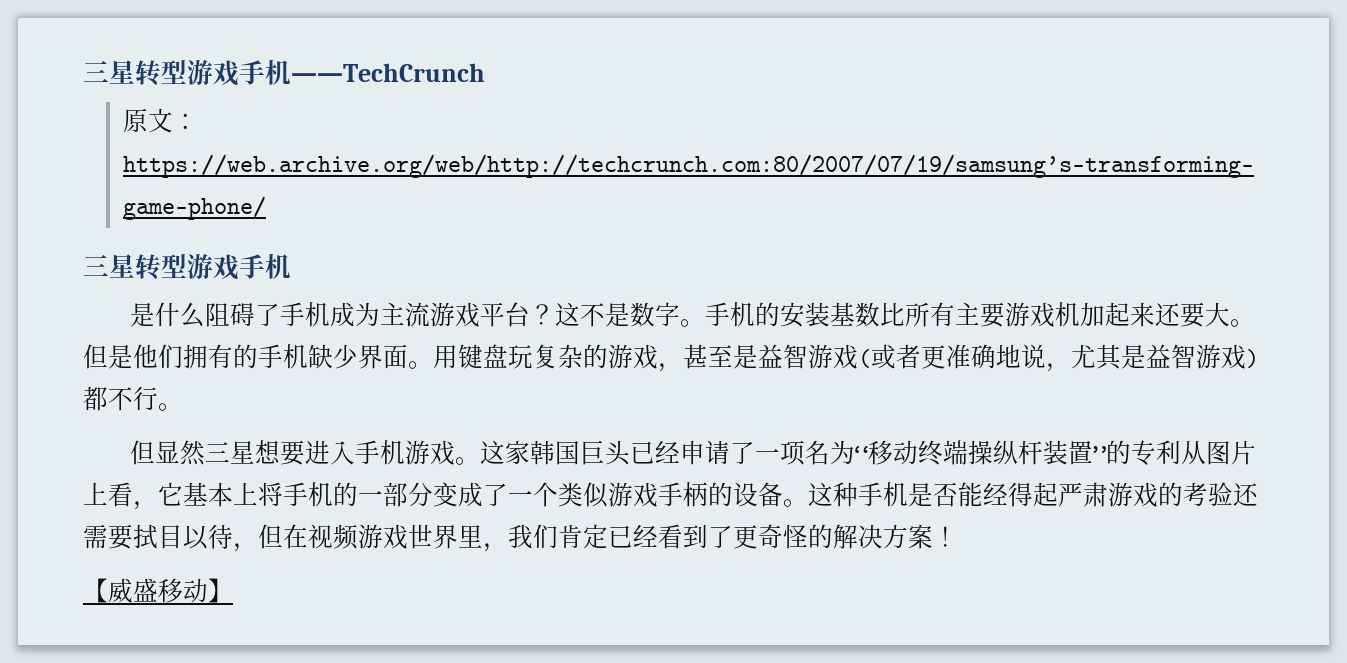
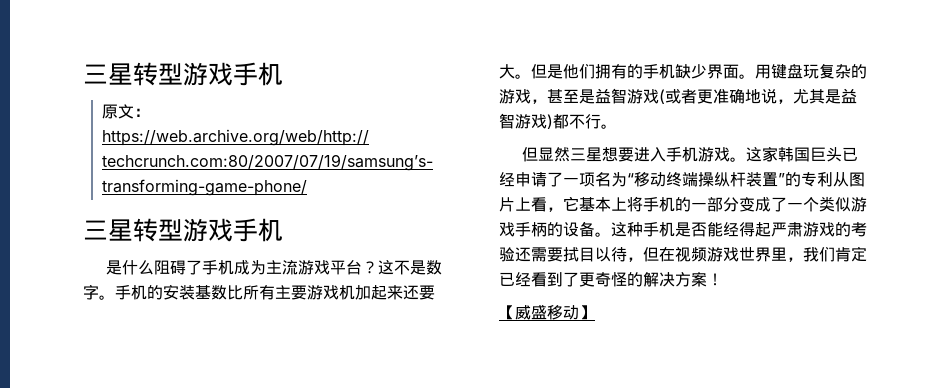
[83,59,485,86] 三星转型游戏手机——TechCrunch -> [83,62,283,86] 三星转型游戏手机

